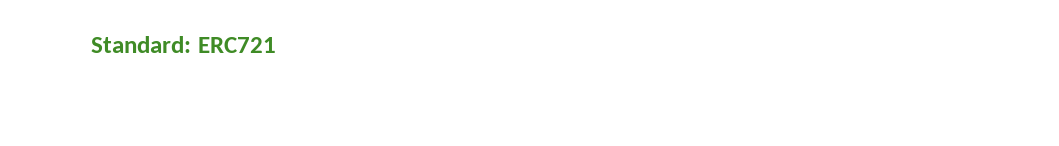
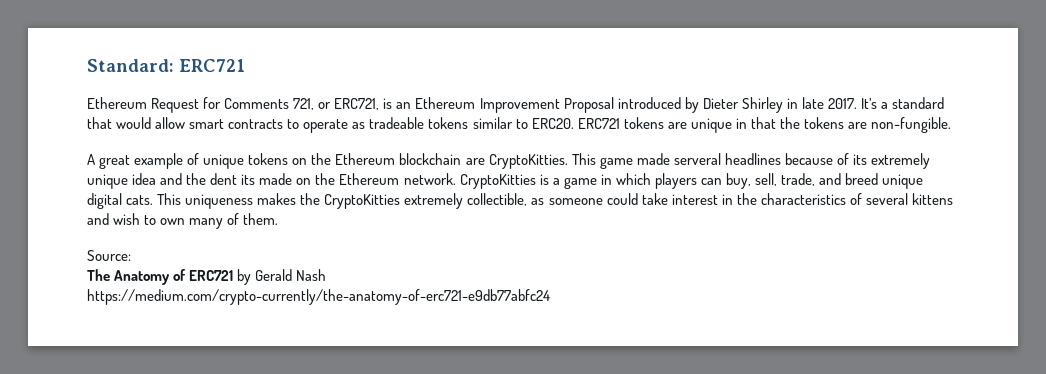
(276, 45) none -> [87,97,945,113] [87,117,952,133] [87,153,930,169] [87,173,924,189] [87,193,953,209] [87,213,279,229] [87,250,131,261] [87,269,327,285] [87,289,550,305] // Ethereum Request for Comments 721, or ERC721, is an Ethereum Improvement Proposal introduced by Dieter Shirley in late 2017. It’s a standard that would allow smart contracts to operate as tradeable tokens similar to ERC20. ERC721 tokens are unique in that the tokens are non-fungible. // A great example of unique tokens on the Ethereum blockchain are CryptoKitties. This game made serveral headlines because of its extremely unique idea and the dent its made on the Ethereum network. CryptoKitties is a game in which players can buy, sell, trade, and breed unique digital cats. This uniqueness makes the CryptoKitties extremely collectible, as someone could take interest in the characteristics of several kittens and wish to own many of them. // Source: // The Anatomy of ERC721 by Gerald Nash // https://medium.com/crypto-currently/the-anatomy-of-erc721-e9db77abfc24

